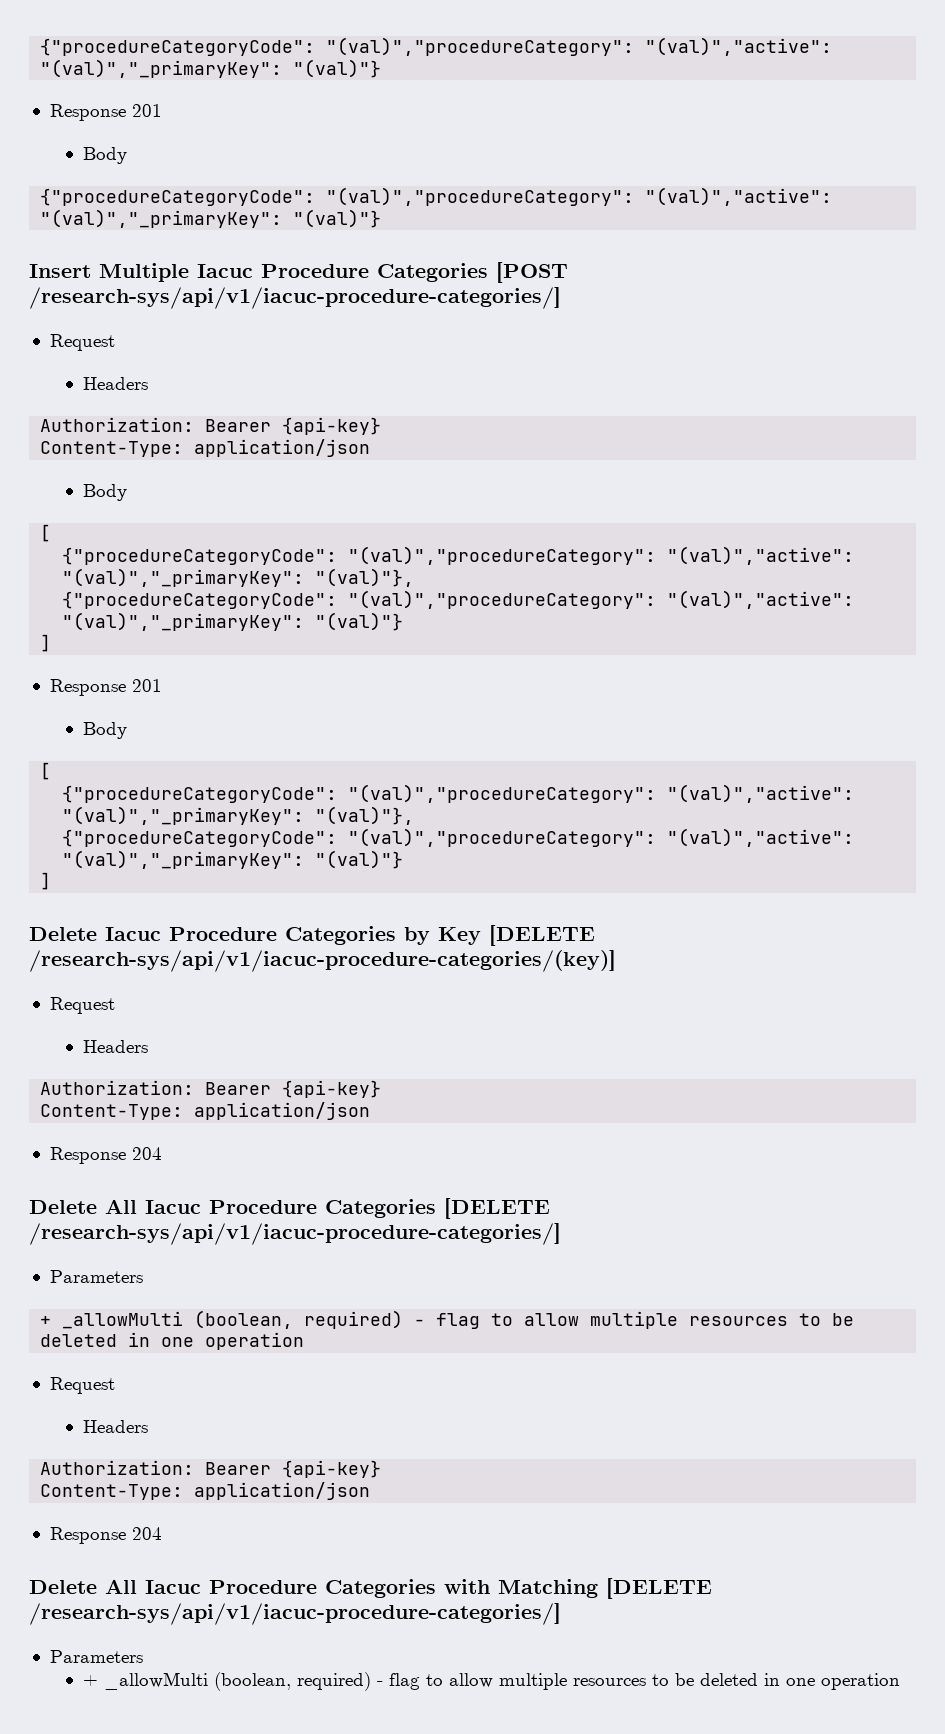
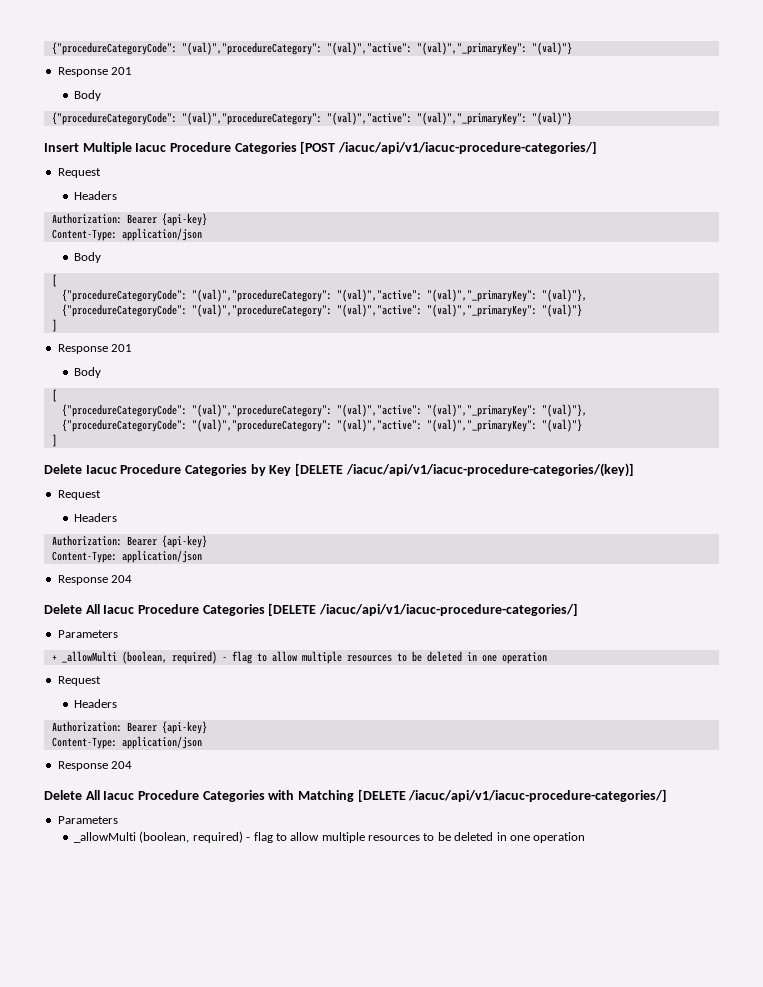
[29,287,561,309] /research-sys/api/v1/iacuc-procedure-categories/] -> [337,141,597,154] /iacuc/api/v1/iacuc-procedure-categories/]
[29,950,616,972] /research-sys/api/v1/iacuc-procedure-categories/(key)] -> [345,463,634,477] /iacuc/api/v1/iacuc-procedure-categories/(key)]
[29,1223,561,1245] /research-sys/api/v1/iacuc-procedure-categories/] -> [318,603,578,616] /iacuc/api/v1/iacuc-procedure-categories/]
[29,1603,561,1625] [49,1650,143,1663] [82,1675,98,1686] /research-sys/api/v1/iacuc-procedure-categories/] // Parameters // + -> [408,789,668,802] [57,816,118,824] /iacuc/api/v1/iacuc-procedure-categories/] // Parameters //

